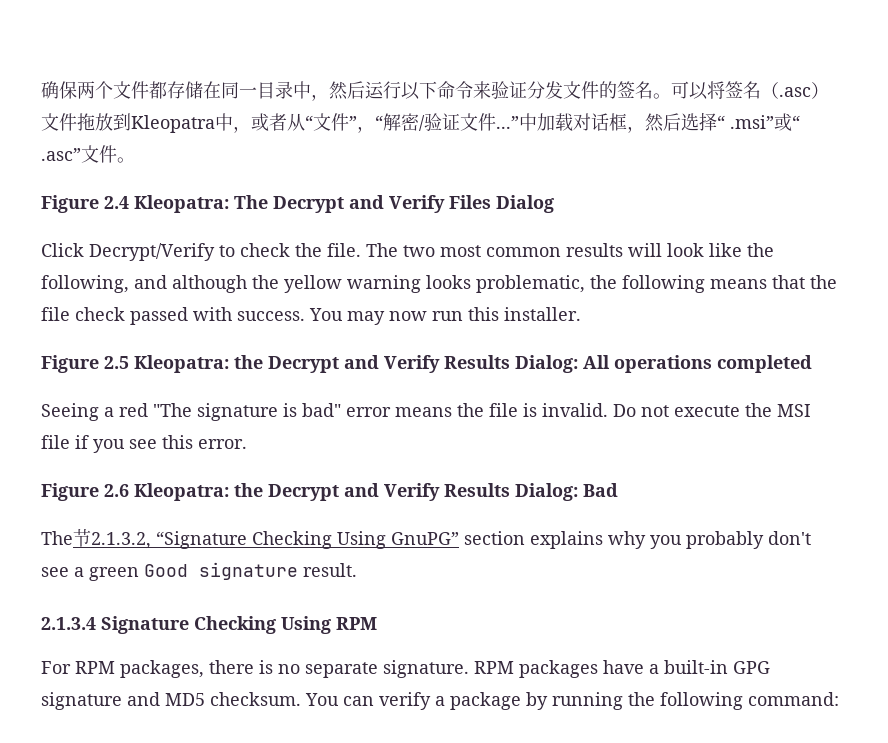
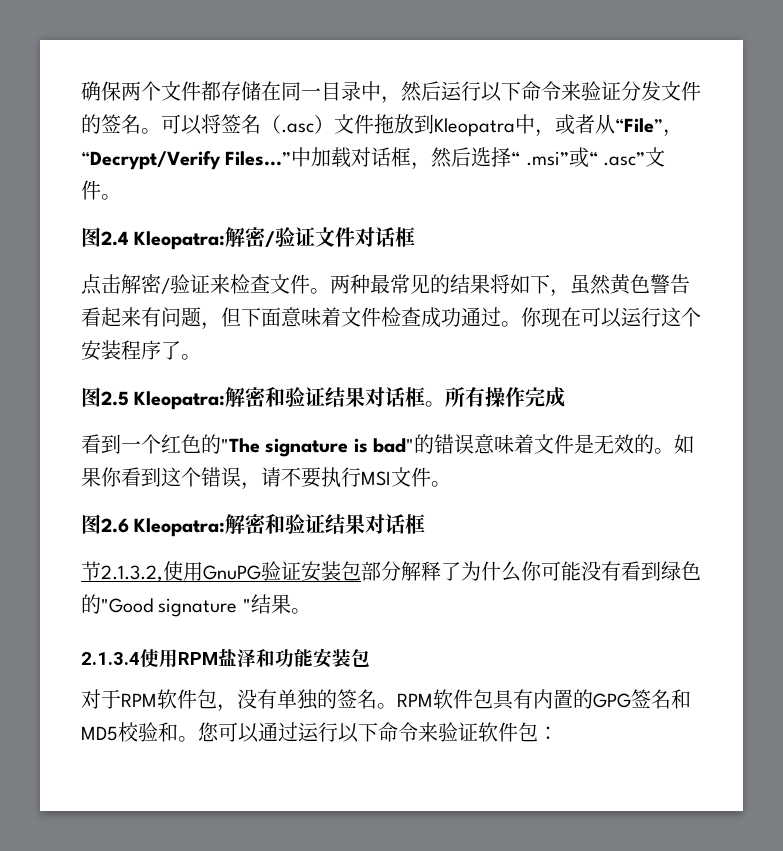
[305,113,519,133] “文件”，“解密/验证文件...” -> [615,118,683,137] [81,151,292,170] “File”，“Decrypt/Verify Files...”
[41,195,99,213] Figure -> [81,227,101,247] 图
[234,195,554,213] [41,243,774,261] [41,275,837,293] [41,307,581,325] [41,355,812,373] [41,403,811,421] [41,435,247,453] [41,483,618,501] [41,529,811,549] [41,562,357,581] [41,616,377,634] [41,660,770,678] [41,692,839,710] The Decrypt and Verify Files Dialog // Click Decrypt/Verify to check the file. The two most common results will look like the following, and although the yellow warning looks problematic, the following means that the file check passed with success. You may now run this installer. // Figure 2.5 Kleopatra: the Decrypt and Verify Results Dialog: All operations completed // Seeing a red "The signature is bad" error means the file is invalid. Do not execute the MSI file if you see this error. // Figure 2.6 Kleopatra: the Decrypt and Verify Results Dialog: Bad // The节2.1.3.2, “Signature Checking Using GnuPG” section explains why you probably don't see a green Good signature result. // 2.1.3.4 Signature Checking Using RPM // For RPM packages, there is no separate signature. RPM packages have a built-in GPG signature and MD5 checksum. You can verify a package by running the following command: -> [225,227,416,247] [81,274,690,297] [81,307,701,330] [81,340,201,361] [81,387,566,410] [81,434,695,457] [81,467,451,490] [81,514,426,537] [81,561,701,582] [81,594,311,617] [81,648,370,668] [81,689,691,712] [81,722,558,743] 解密/验证文件对话框 // 点击解密/验证来检查文件。两种最常见的结果将如下，虽然黄色警告看起来有问题，但下面意味着文件检查成功通过。你现在可以运行这个安装程序了。 // 图2.5 Kleopatra:解密和验证结果对话框。所有操作完成 // 看到一个红色的"The signature is bad"的错误意味着文件是无效的。如果你看到这个错误，请不要执行MSI文件。 // 图2.6 Kleopatra:解密和验证结果对话框 // 节2.1.3.2,使用GnuPG验证安装包部分解释了为什么你可能没有看到绿色的"Good signature "结果。 // 2.1.3.4使用RPM盐泽和功能安装包 // 对于RPM软件包，没有单独的签名。RPM软件包具有内置的GPG签名和MD5校验和。您可以通过运行以下命令来验证软件包：

